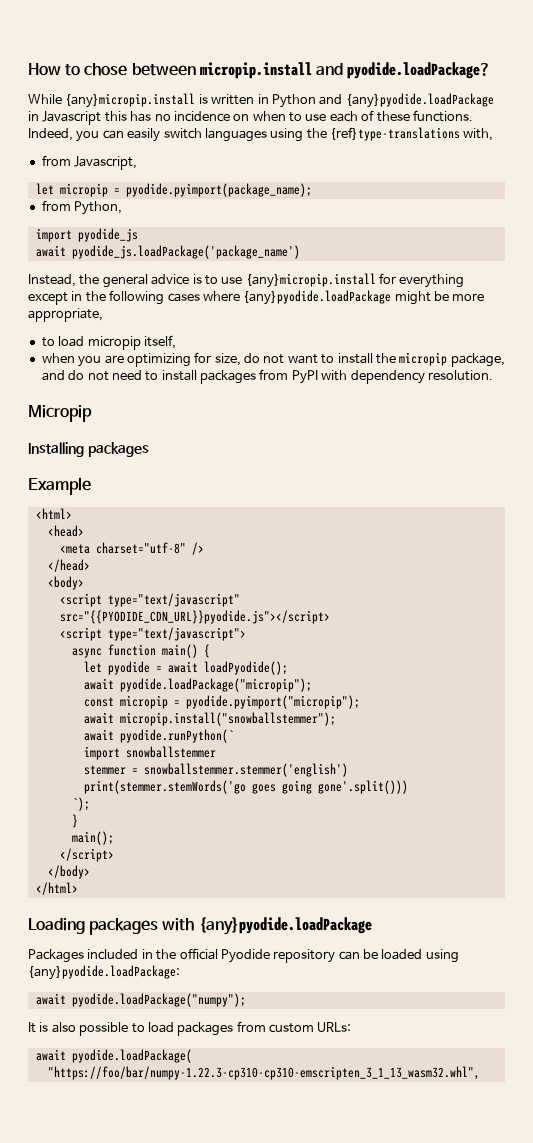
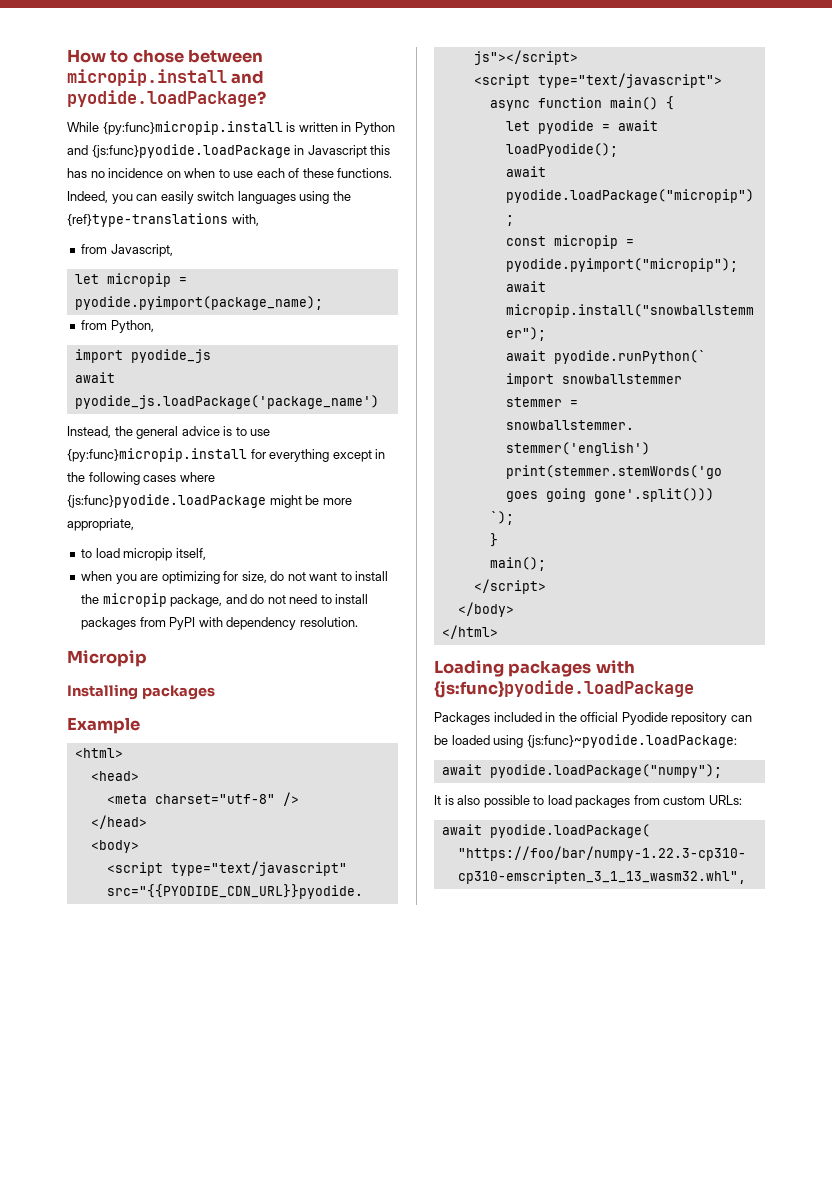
[65,93,196,108] {any}micropip.install -> [102,121,283,135] {py:func}micropip.install
[345,93,494,108] {any}pyodide.loadPackage -> [91,144,291,158] {js:func}pyodide.loadPackage
[245,273,376,288] {any}micropip.install -> [67,448,247,462] {py:func}micropip.install
[243,290,392,305] {any}pyodide.loadPackage -> [67,494,266,508] {js:func}pyodide.loadPackage
[198,917,372,935] {any}pyodide.loadPackage -> [434,680,694,698] {js:func}pyodide.loadPackage
[28,965,180,980] {any}pyodide.loadPackage: -> [526,734,737,748] {js:func}~pyodide.loadPackage:

